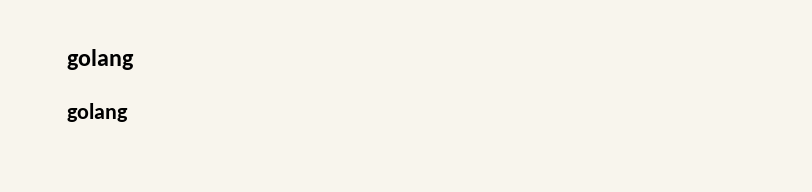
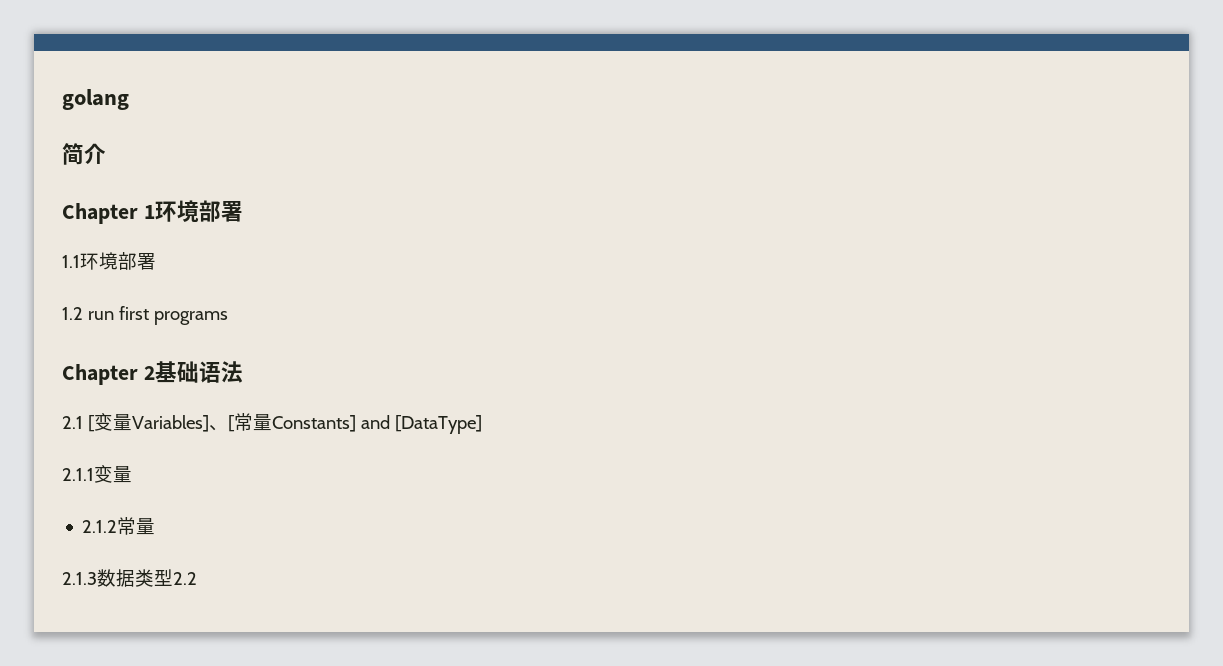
[67,103,128,122] golang -> [62,143,106,165] [62,200,243,224] [62,252,156,270] [62,306,228,325] [62,361,243,385] [62,413,482,434] [62,465,132,483] [82,517,156,535] [62,569,197,587] 简介 // Chapter 1环境部署 // 1.1环境部署 // 1.2 run first programs // Chapter 2基础语法 // 2.1 [变量Variables]、[常量Constants] and [DataType] // 2.1.1变量 // 2.1.2常量 // 2.1.3数据类型2.2

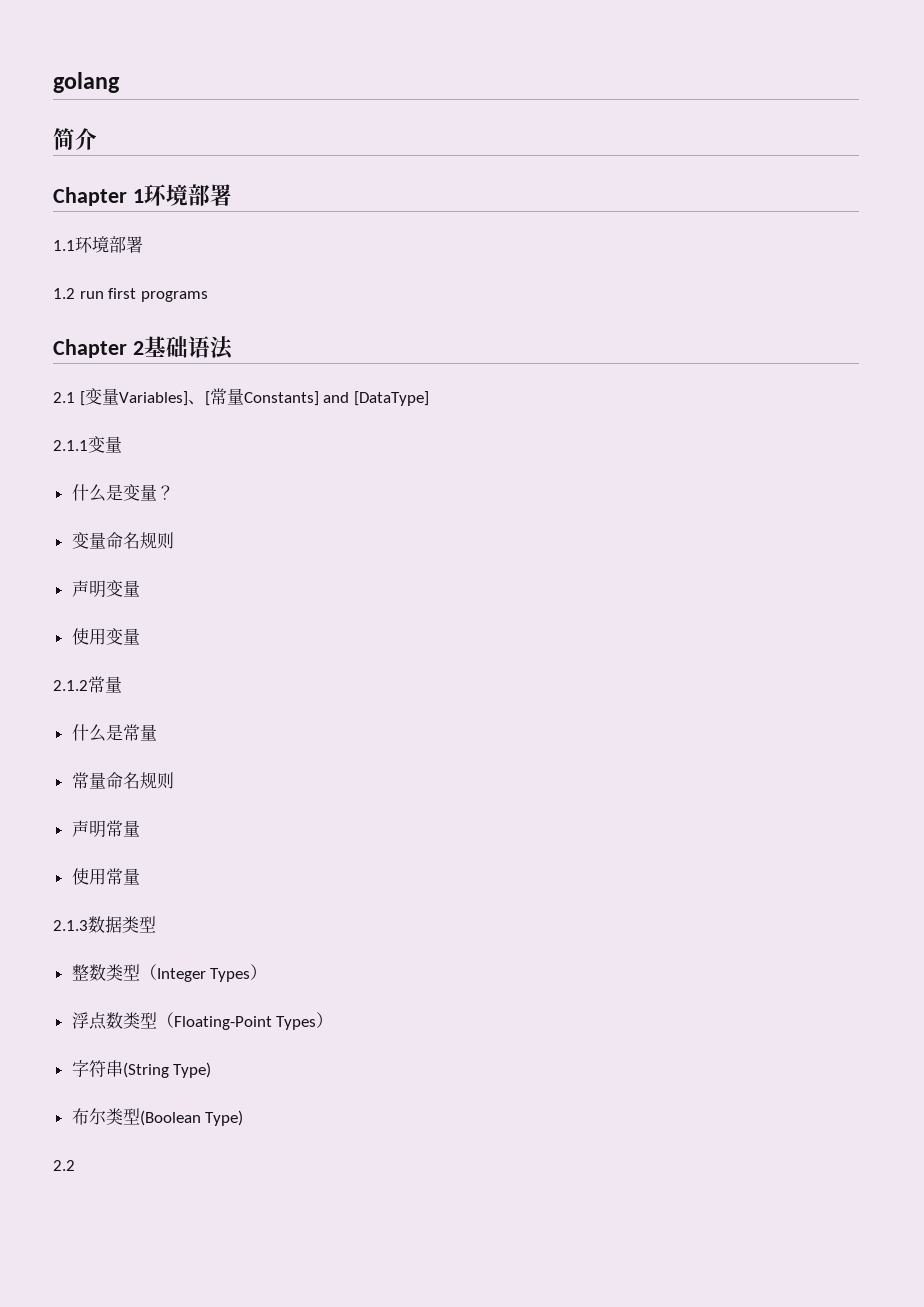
[82,517,156,535] [62,569,173,587] 2.1.2常量 // 2.1.3数据类型 -> [71,484,174,502] [71,532,174,549] [71,580,140,598] [71,628,140,645] [53,676,122,693] [71,724,157,742] [71,772,174,789] [71,820,140,838] [71,868,140,885] [53,916,156,933] [71,964,268,982] [71,1012,334,1030] [71,1060,212,1078] [71,1108,244,1126] 什么是变量？ // 变量命名规则 // 声明变量 // 使用变量 // 2.1.2常量 // 什么是常量 // 常量命名规则 // 声明常量 // 使用常量 // 2.1.3数据类型 // 整数类型（Integer Types） // 浮点数类型（Floating-Point Types） // 字符串(String Type) // 布尔类型(Boolean Type) //

